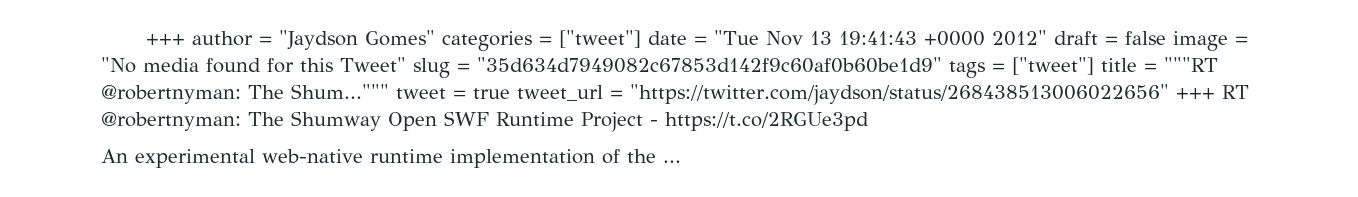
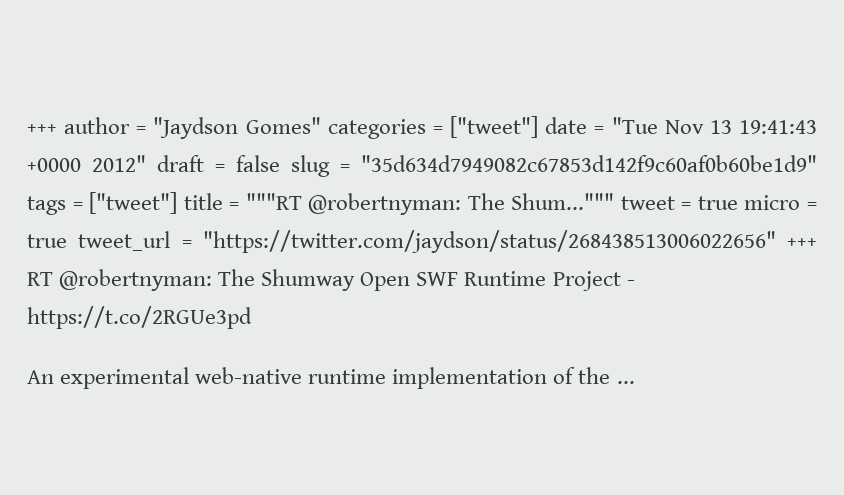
[1173,31,1249,51] [101,57,406,73] image = "No media found for this Tweet" -> (280, 163) none
(510, 93) none -> [744,195,818,210] [27,234,67,248] micro = true

